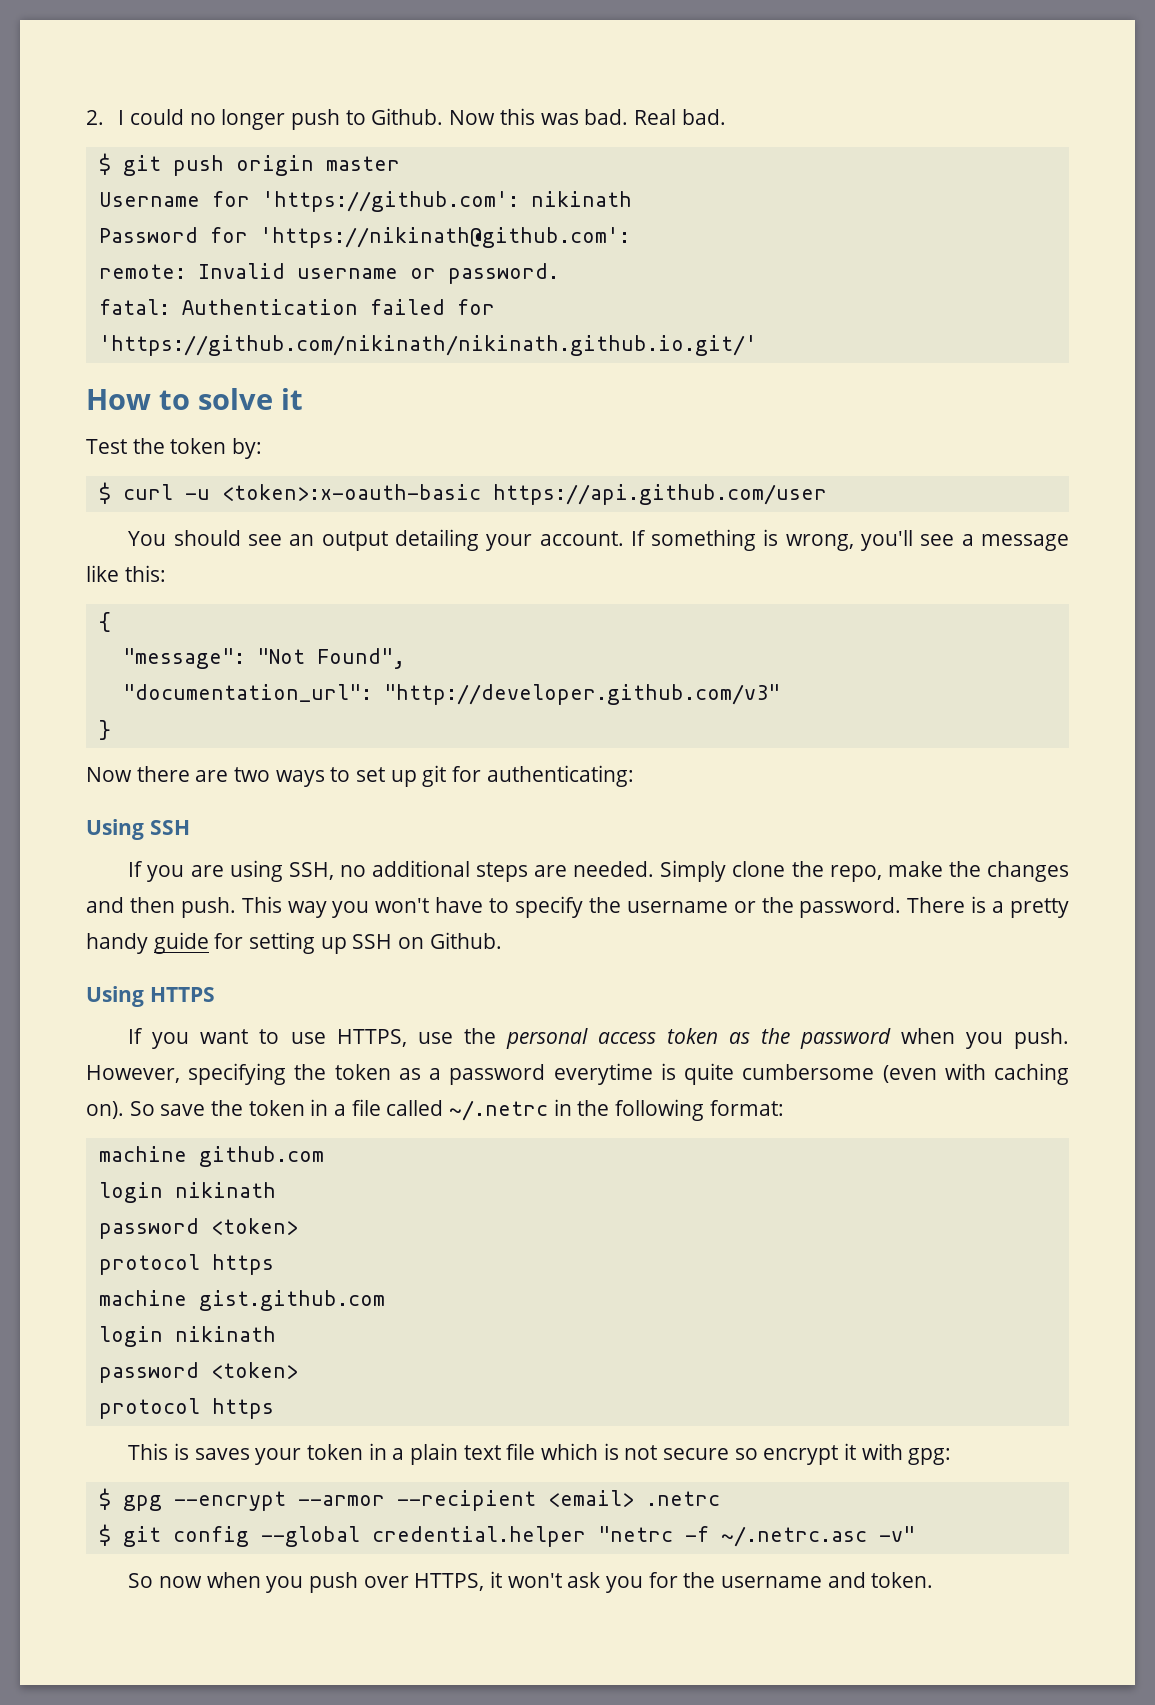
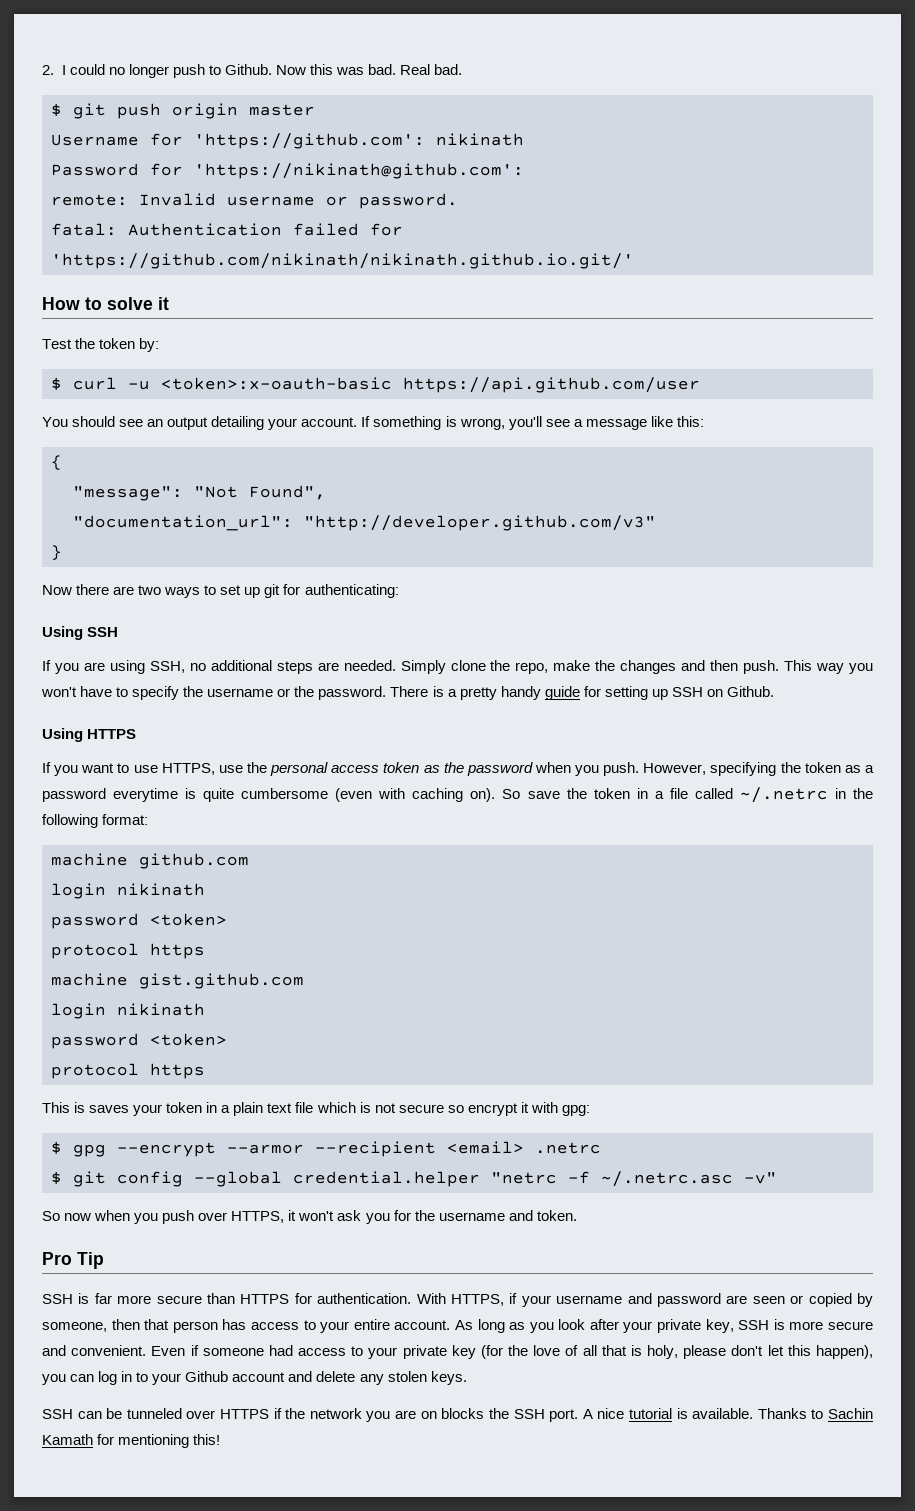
(934, 1580) none -> [42,1252,104,1269] [42,1293,873,1307] [42,1319,874,1333] [42,1345,873,1359] [42,1371,467,1385] [42,1408,873,1422] [42,1434,221,1448] // Pro Tip // SSH is far more secure than HTTPS for authentication. With HTTPS, if your username and password are seen or copied by someone, then that person has access to your entire account. As long as you look after your private key, SSH is more secure and convenient. Even if someone had access to your private key (for the love of all that is holy, please don't let this happen), you can log in to your Github account and delete any stolen keys. // SSH can be tunneled over HTTPS if the network you are on blocks the SSH port. A nice tutorial is available. Thanks to Sachin Kamath for mentioning this!

